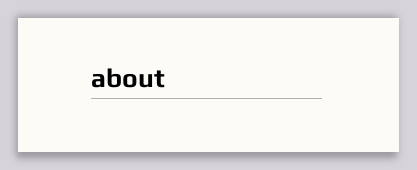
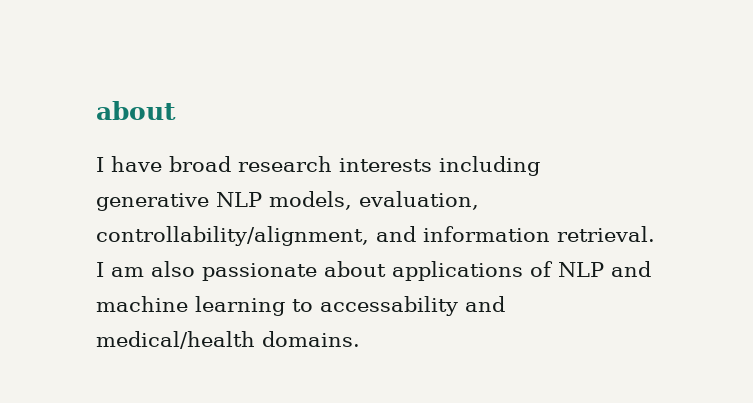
[91,68,165,88] about -> [96,101,176,120] [96,156,540,176] [96,191,479,211] [96,226,655,246] [96,261,651,281] [96,296,505,316] [96,331,360,349] about // I have broad research interests including generative NLP models, evaluation, controllability/alignment, and information retrieval. I am also passionate about applications of NLP and machine learning to accessability and medical/health domains.

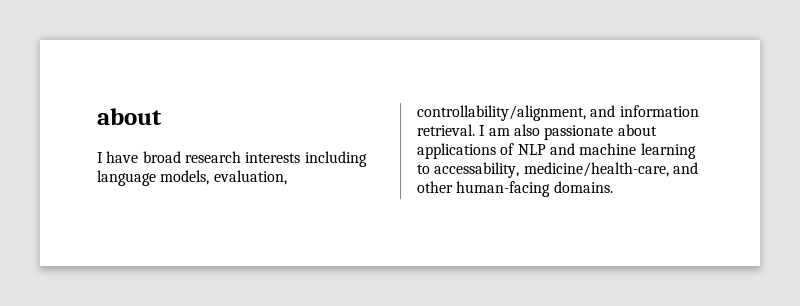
[96,192,262,211] generative NLP -> [97,170,156,186] language
[320,296,505,316] [96,331,255,349] accessability and medical/health -> [434,162,698,178] [417,181,551,197] accessability, medicine/health-care, and other human-facing

